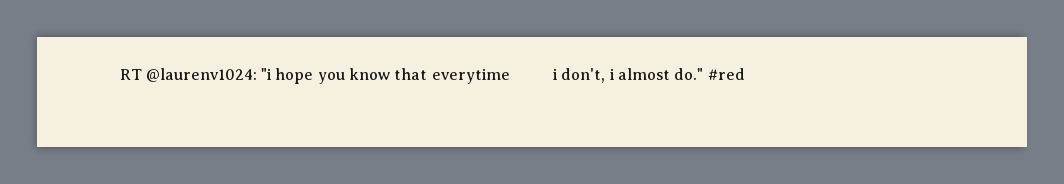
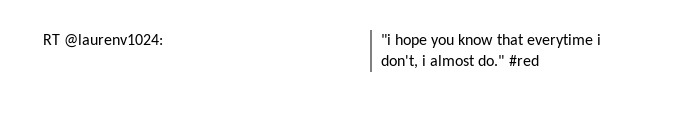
(257, 75) none -> (164, 41) //

